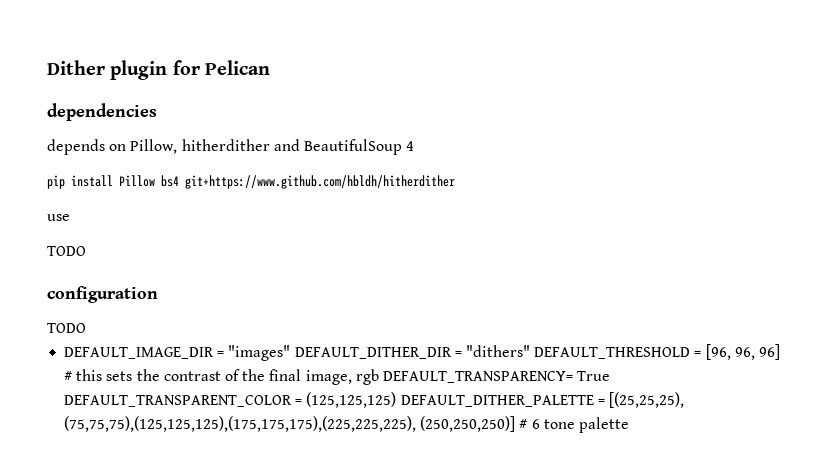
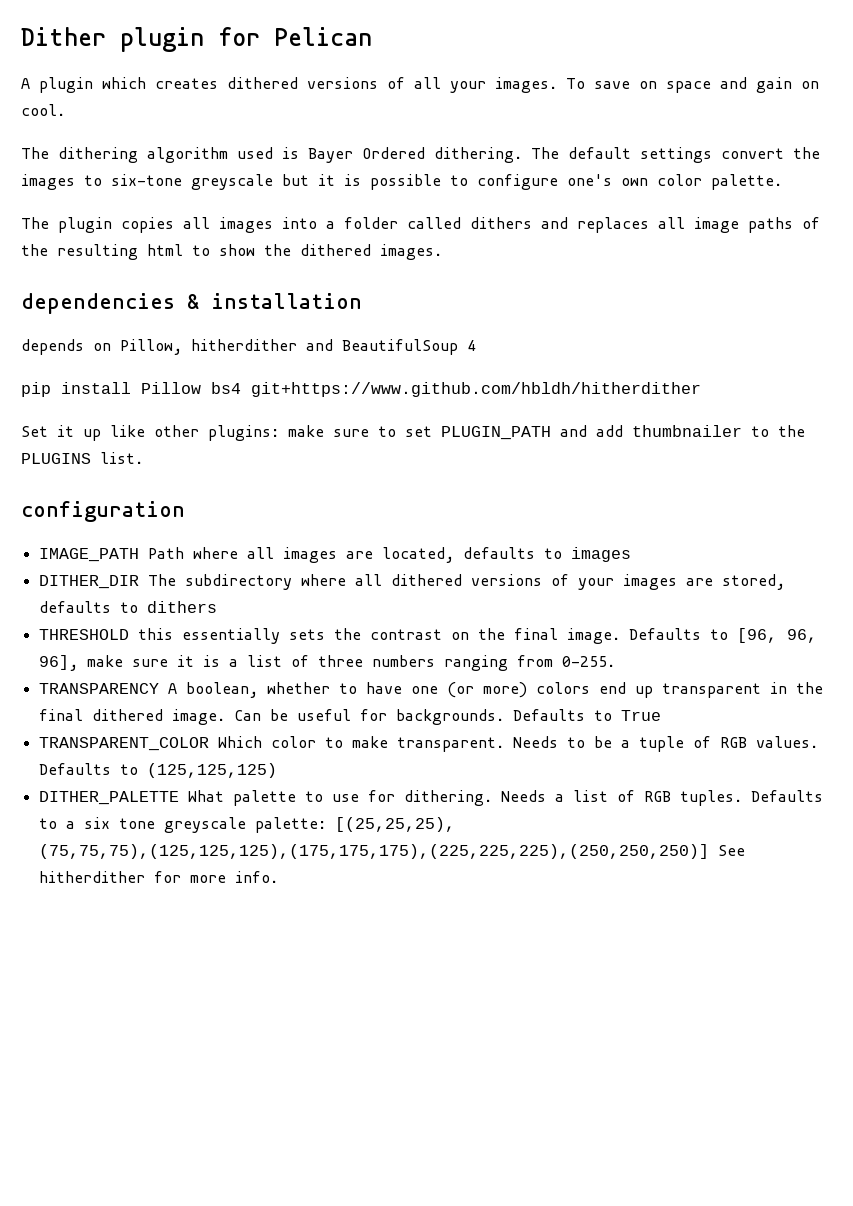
(270, 67) none -> [21,77,819,93] [21,104,65,116] [21,147,820,163] [21,174,782,190] [21,217,820,233] [21,244,442,260] // A plugin which creates dithered versions of all your images. To save on space and gain on cool. // The dithering algorithm used is Bayer Ordered dithering. The default settings convert the images to six-tone greyscale but it is possible to configure one's own color palette. // The plugin copies all images into a folder called dithers and replaces all image paths of the resulting html to show the dithered images.
(157, 112) none -> [187,293,362,309] & installation
[47,214,70,221] [47,246,86,256] [47,286,158,303] [47,323,86,333] [64,344,780,361] [64,369,103,381] use // TODO // configuration // TODO // DEFAULT_IMAGE_DIR = "images" DEFAULT_DITHER_DIR = "dithers" DEFAULT_THRESHOLD = [96, 96, 96] # this -> [21,425,805,441] [21,452,143,464] [21,501,185,522] [38,547,631,563] [38,574,785,590] [38,601,217,613] [38,628,280,644] Set it up like other plugins: make sure to set PLUGIN_PATH and add thumbnailer to the PLUGINS list. // configuration // IMAGE_PATH Path where all images are located, defaults to images // DITHER_DIR The subdirectory where all dithered versions of your images are stored, defaults to dithers // THRESHOLD this essentially
[224,369,611,385] [64,392,684,408] [64,416,629,433] of the final image, rgb DEFAULT_TRANSPARENCY= True DEFAULT_TRANSPARENT_COLOR = (125,125,125) DEFAULT_DITHER_PALETTE = [(25,25,25), (75,75,75),(125,125,125),(175,175,175),(225,225,225), (250,250,250)] # 6 tone palette -> [450,628,817,644] [38,655,615,671] [38,682,823,698] [38,709,661,725] [38,736,818,752] [38,763,277,778] [38,790,823,806] [38,817,455,833] [38,844,745,859] [38,871,278,883] on the final image. Defaults to [96, 96, 96], make sure it is a list of three numbers ranging from 0-255. // TRANSPARENCY A boolean, whether to have one (or more) colors end up transparent in the final dithered image. Can be useful for backgrounds. Defaults to True // TRANSPARENT_COLOR Which color to make transparent. Needs to be a tuple of RGB values. Defaults to (125,125,125) // DITHER_PALETTE What palette to use for dithering. Needs a list of RGB tuples. Defaults to a six tone greyscale palette: [(25,25,25), (75,75,75),(125,125,125),(175,175,175),(225,225,225),(250,250,250)] See hitherdither for more info.

